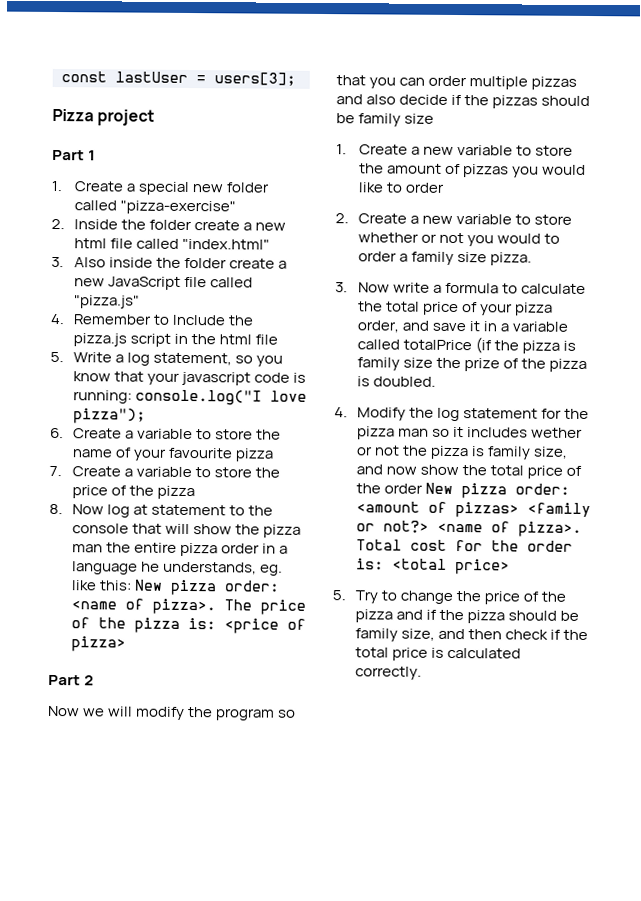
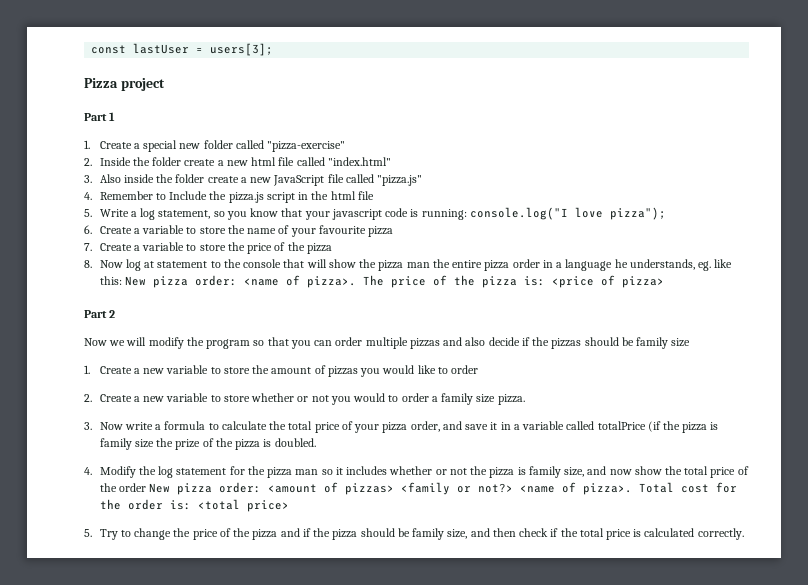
[530,427,583,438] wether -> [389,466,433,475] whether

